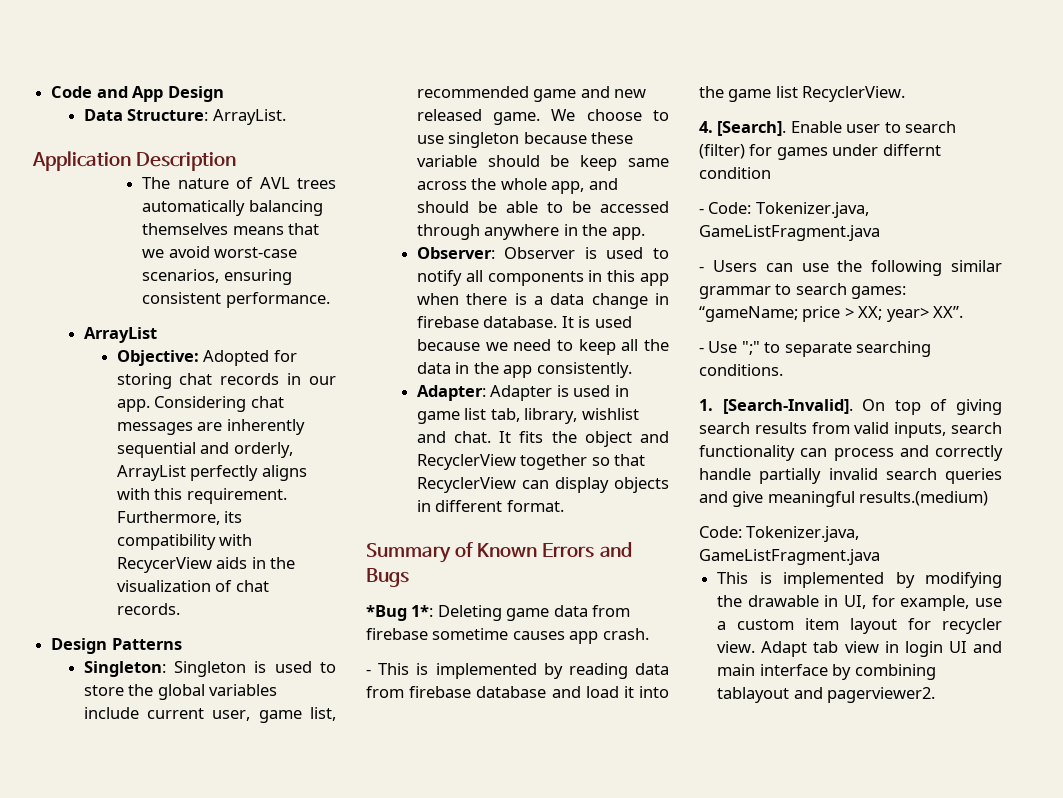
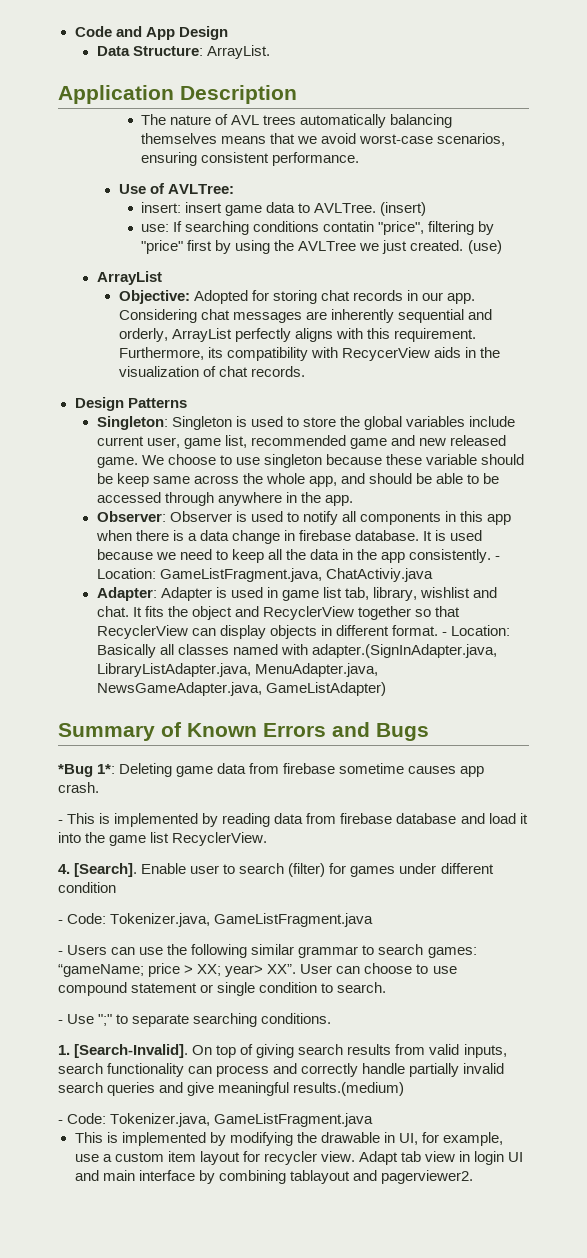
(330, 300) none -> [118,183,234,194] [141,202,427,216] [141,221,495,235] [141,240,502,254] // Use of AVLTree: // insert: insert game data to AVLTree. (insert) // use: If searching conditions contatin "price", filtering by "price" first by using the AVLTree we just created. (use)
(632, 370) none -> [495,556,501,560] [96,568,433,582] - Location: GameListFragment.java, ChatActiviy.java
(564, 506) none -> [442,625,511,636] [96,644,497,658] [96,663,378,677] [96,682,386,696] - Location: Basically all classes named with adapter.(SignInAdapter.java, LibraryListAdapter.java, MenuAdapter.java, NewsGameAdapter.java, GameListAdapter)
[882,144,941,156] differnt -> [440,863,494,874] different
(964, 312) none -> [300,963,457,974] [58,982,387,996] User can choose to use compound statement or single condition to search.
(989, 498) none -> [58,1120,63,1124] -

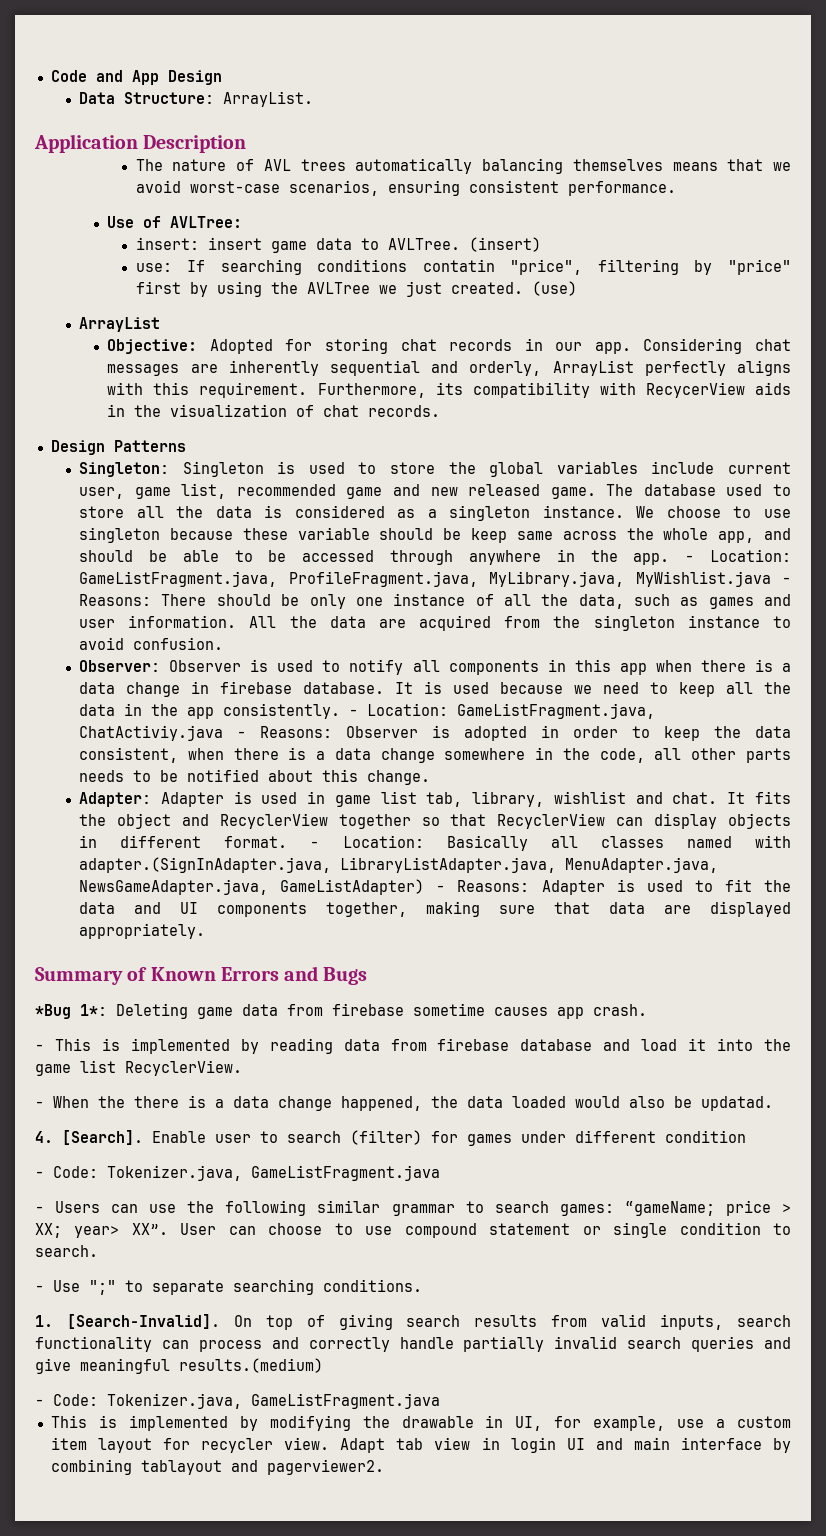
(138, 462) none -> [606,484,791,496] [79,505,624,521] The database used to store all the data is considered as a singleton instance.
(353, 500) none -> [685,549,791,562] [79,571,791,587] [79,593,792,609] [79,615,791,631] [79,637,224,650] - Location: GameListFragment.java, ProfileFragment.java, MyLibrary.java, MyWishlist.java - Reasons: There should be only one instance of all the data, such as games and user information. All the data are acquired from the singleton instance to avoid confusion.
(433, 575) none -> [237,725,791,741] [79,747,792,763] [79,769,431,785] - Reasons: Observer is adopted in order to keep the data consistent, when there is a data change somewhere in the code, all other parts needs to be notified about this change.
(386, 689) none -> [436,879,791,895] [79,901,791,917] [79,923,206,939] - Reasons: Adapter is used to fit the data and UI components together, making sure that data are displayed appropriately.
(268, 839) none -> [35,1095,773,1111] // - When the there is a data change happened, the data loaded would also be updatad.

